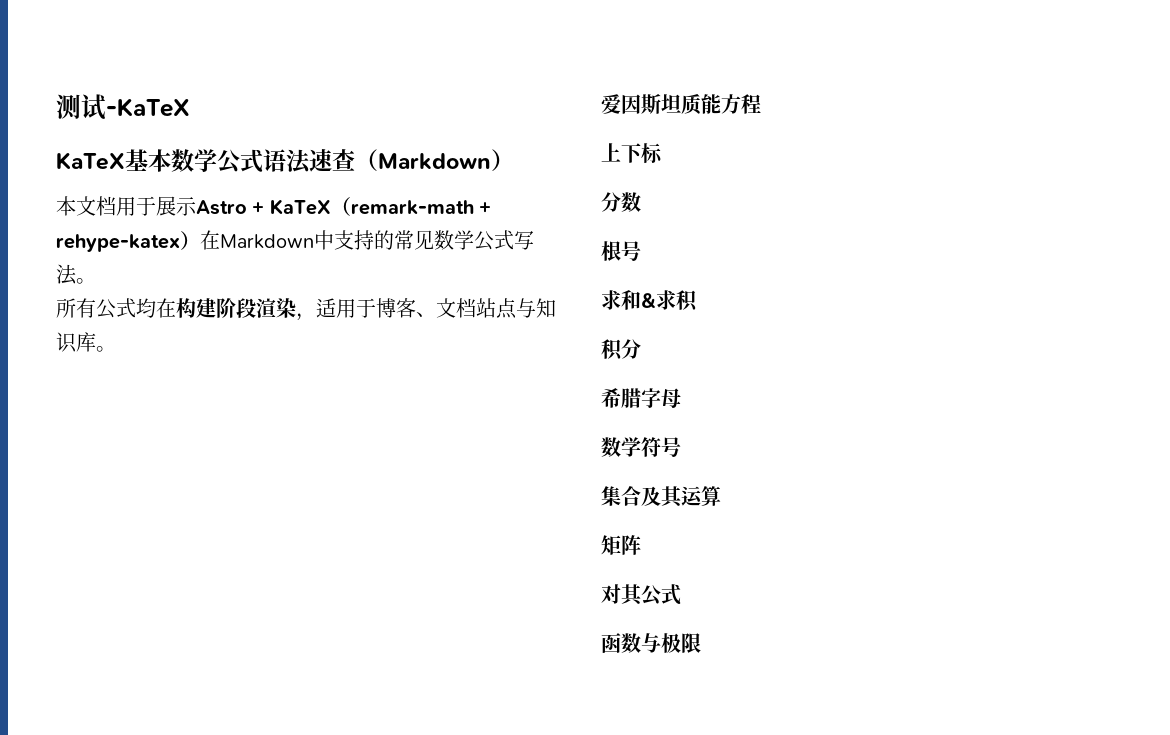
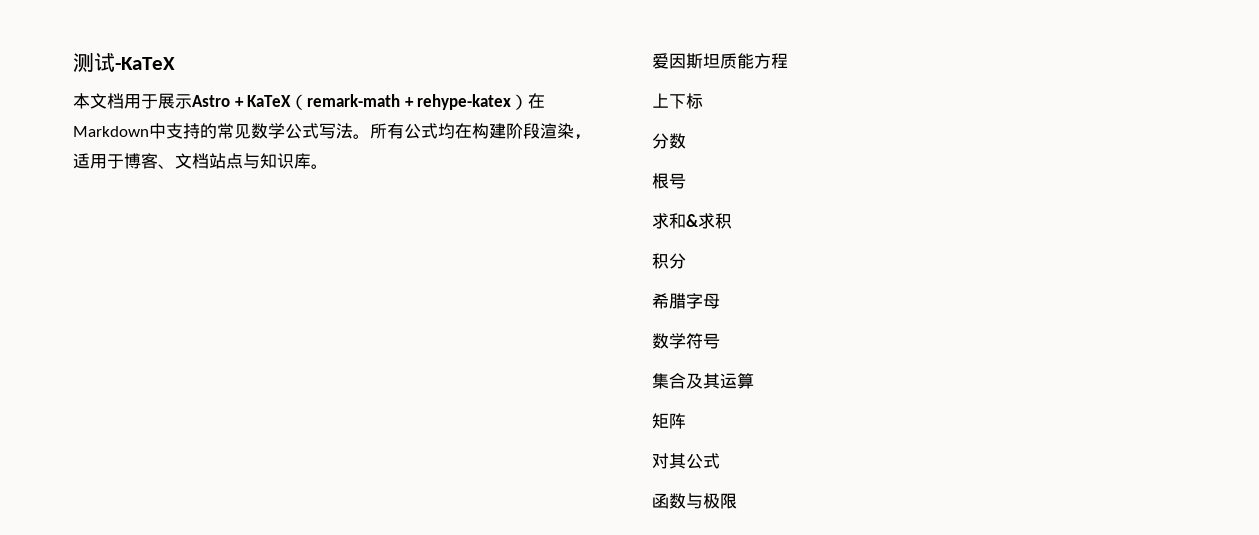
[56,149,514,174] // KaTeX基本数学公式语法速查（Markdown） -> (175, 63) none
(96, 281) // -> (370, 136) none

